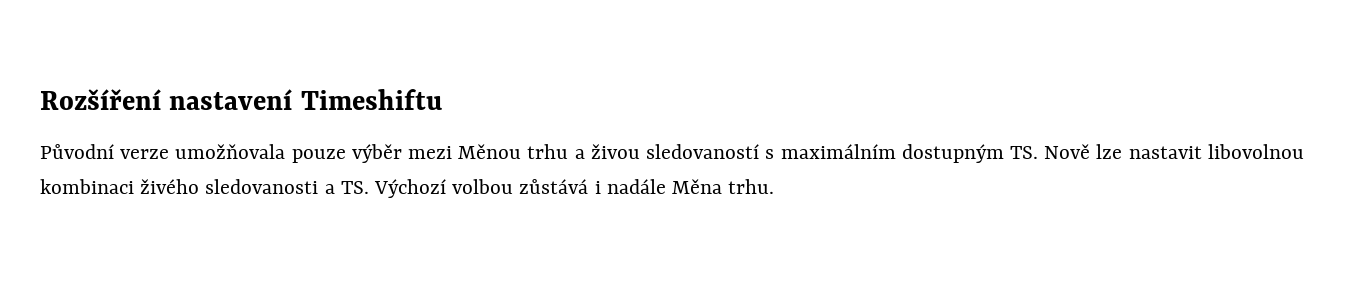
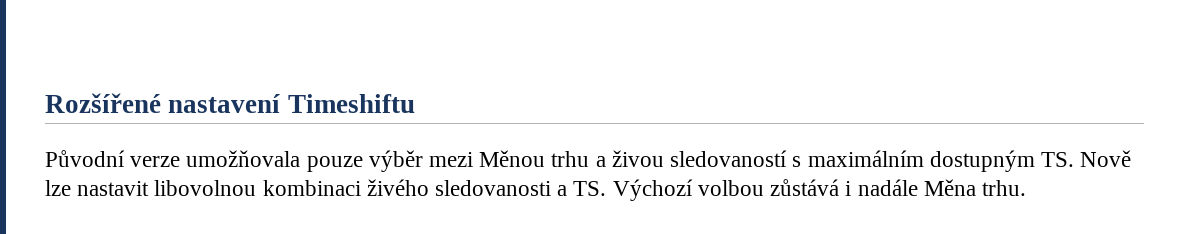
[40,89,161,110] Rozšíření -> [45,93,161,113] Rozšířené

